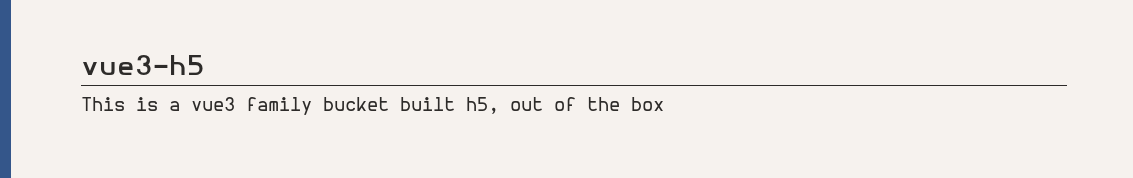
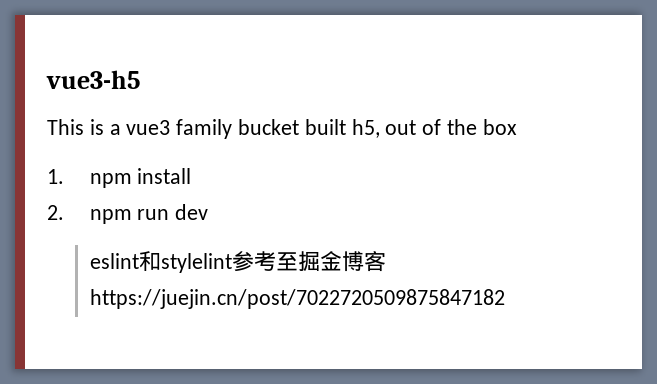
(664, 104) none -> [47,168,192,188] [47,204,209,224] [89,251,386,273] [89,289,505,309] // 1. npm install // 2. npm run dev // eslint和stylelint参考至掘金博客https://juejin.cn/post/7022720509875847182

